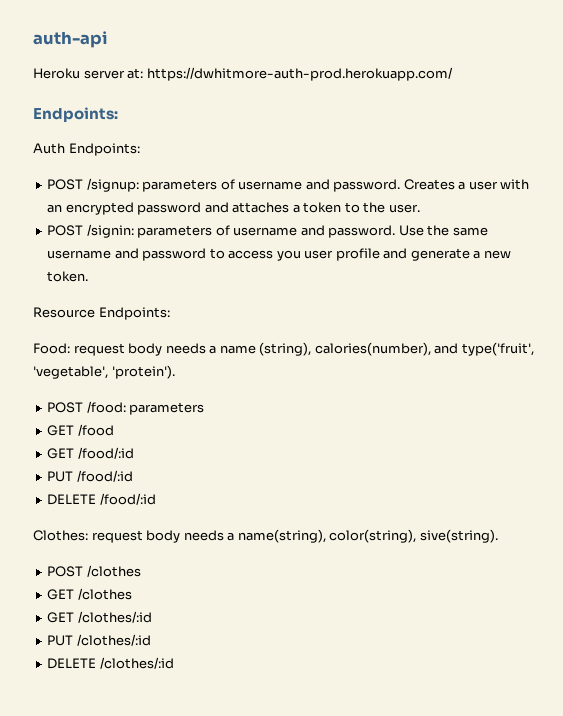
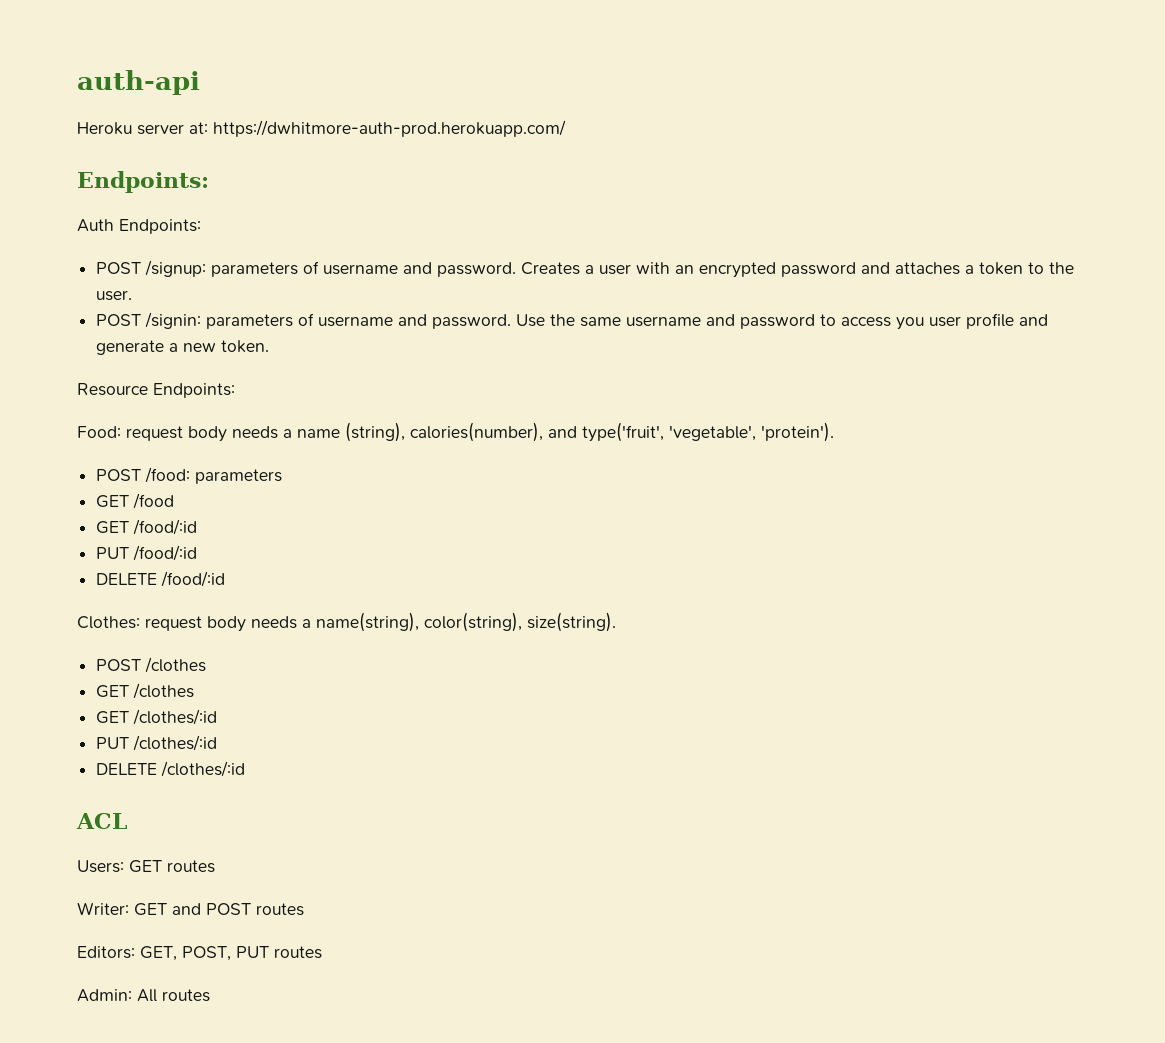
[419,529,498,543] sive(string). -> [527,612,616,632] size(string).
(174, 663) none -> [76,813,127,829] [77,860,215,873] [77,902,304,916] [77,946,322,961] [77,989,210,1002] // ACL // Users: GET routes // Writer: GET and POST routes // Editors: GET, POST, PUT routes // Admin: All routes

